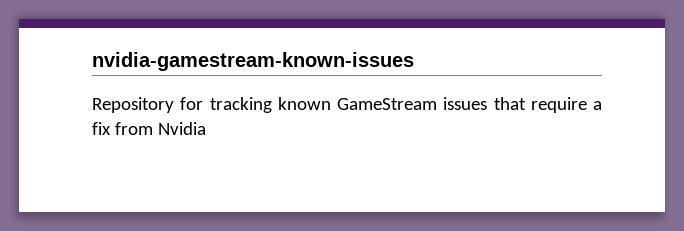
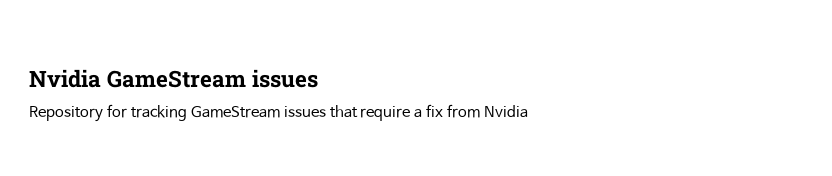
[92,52,414,71] nvidia-gamestream-known-issues -> [29,69,319,88] Nvidia GameStream issues
[277,97,331,110] known -> (187, 113) none

